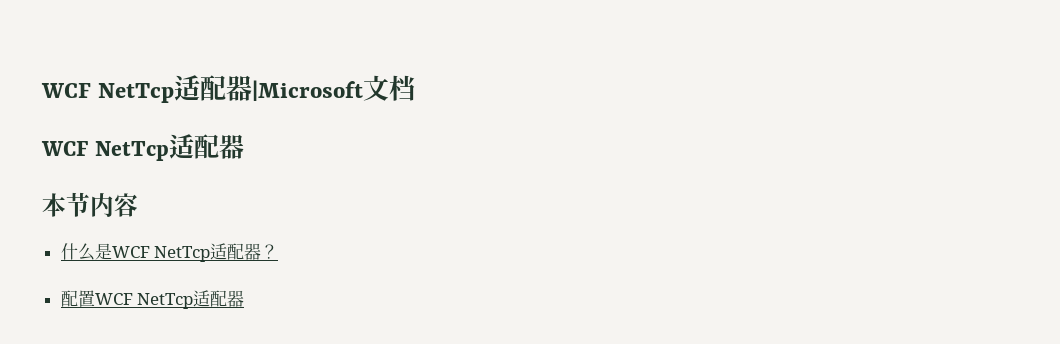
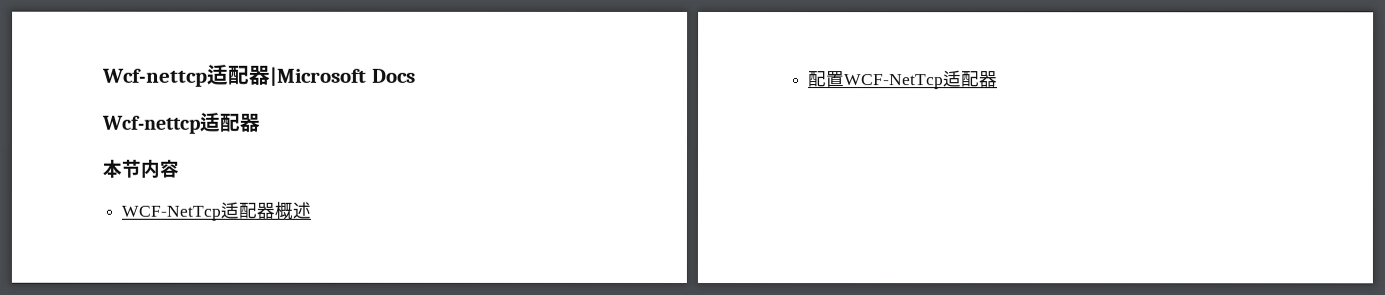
[41,83,175,103] WCF NetTcp -> [102,68,208,87] Wcf-nettcp
[363,75,416,101] [41,141,169,161] 文档 // WCF NetTcp -> [371,68,416,83] [102,115,201,134] Docs // Wcf-nettcp
[60,243,279,262] 什么是WCF NetTcp适配器？ -> [121,201,312,221] WCF-NetTcp适配器概述
[94,293,194,309] WCF NetTcp -> [844,74,945,90] WCF-NetTcp

